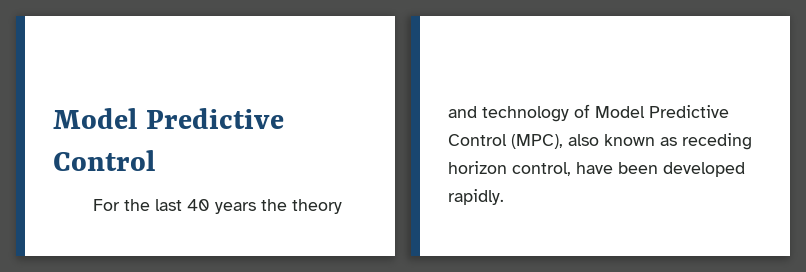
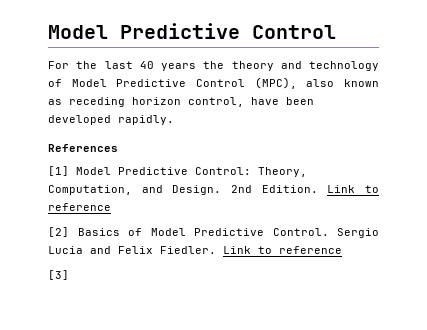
(504, 197) none -> [48,144,118,152] [48,166,307,177] [48,185,379,195] [48,203,111,211] [48,227,379,238] [48,246,342,254] [48,270,69,280] // References // [1] Model Predictive Control: Theory, Computation, and Design. 2nd Edition. Link to reference // [2] Basics of Model Predictive Control. Sergio Lucia and Felix Fiedler. Link to reference // [3]

